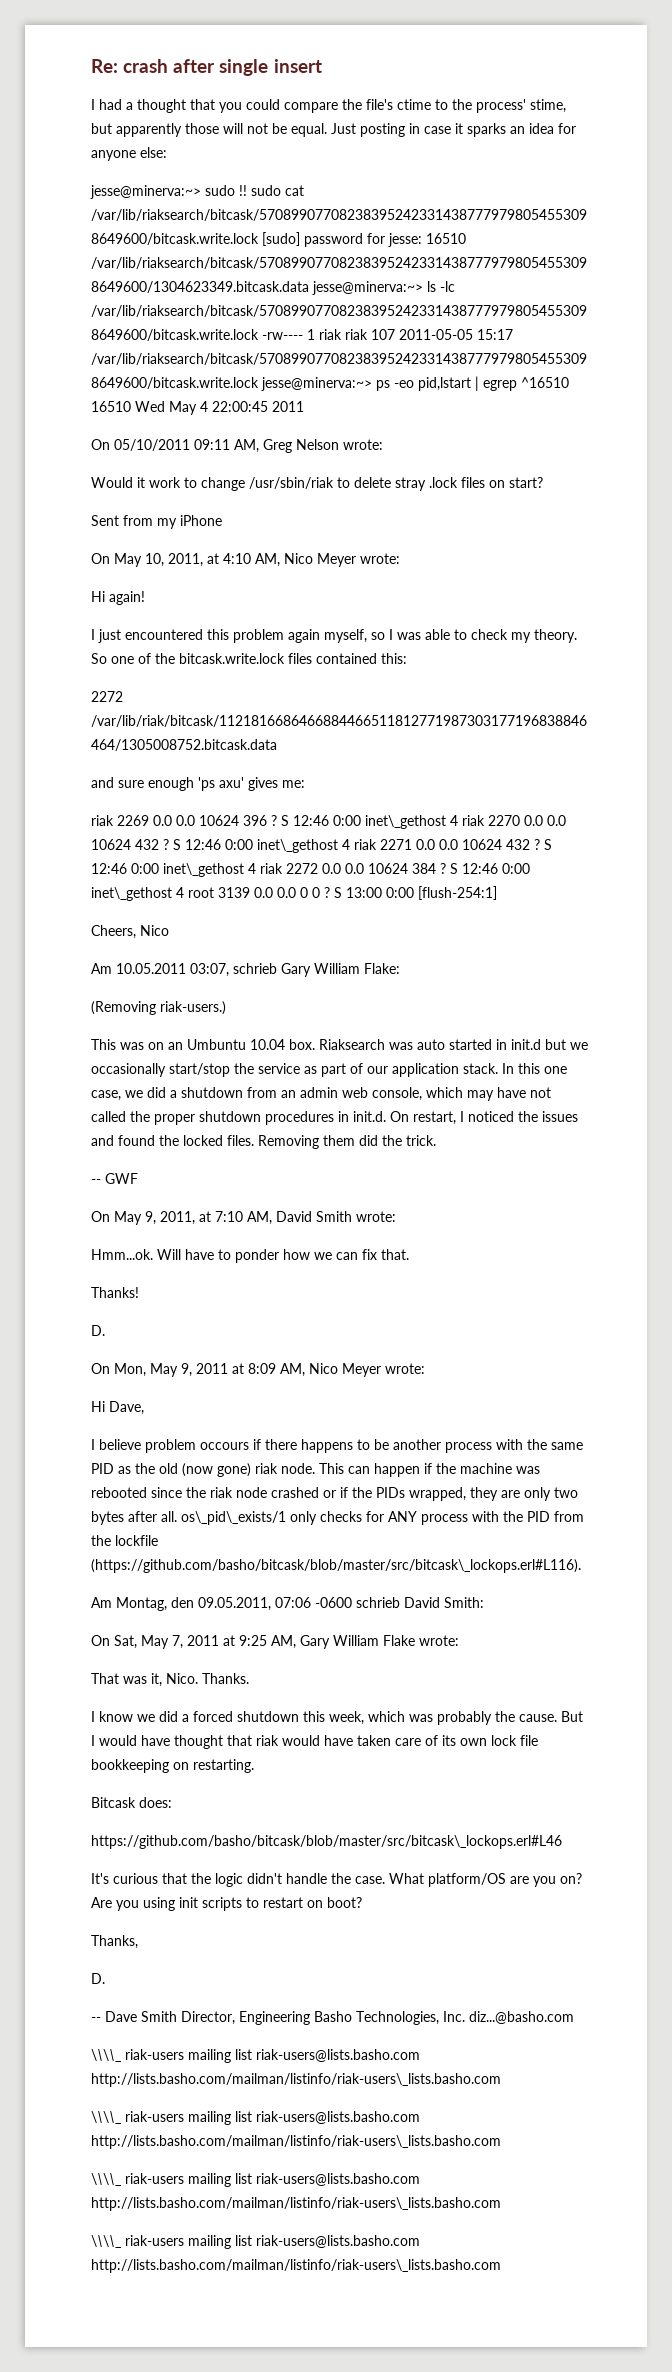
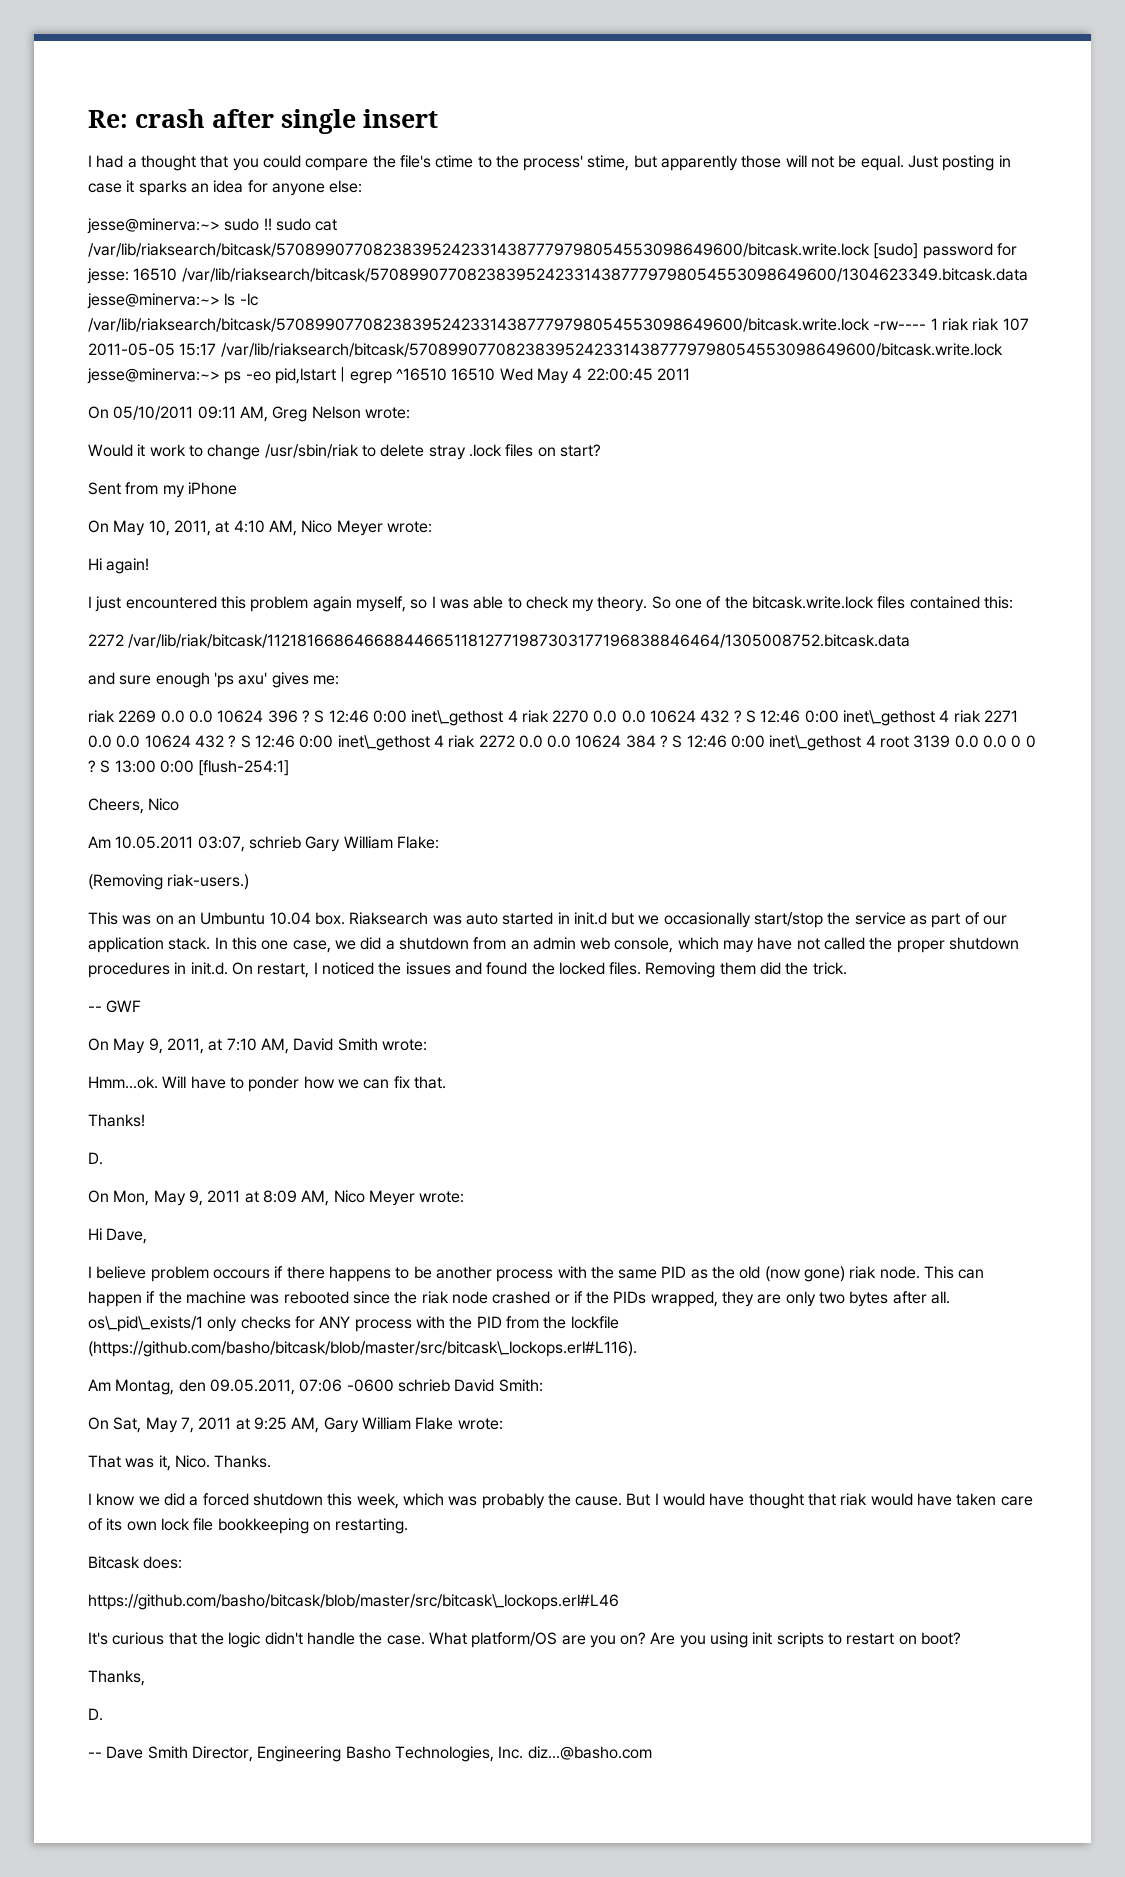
[91,2049,420,2063] [91,2073,501,2087] [91,2111,420,2125] [91,2135,501,2149] [91,2173,420,2187] [91,2197,501,2211] [91,2235,420,2249] [91,2259,501,2273] // \\\\_ riak-users mailing list riak-users@lists.basho.com http://lists.basho.com/mailman/listinfo/riak-users\_lists.basho.com // \\\\_ riak-users mailing list riak-users@lists.basho.com http://lists.basho.com/mailman/listinfo/riak-users\_lists.basho.com // \\\\_ riak-users mailing list riak-users@lists.basho.com http://lists.basho.com/mailman/listinfo/riak-users\_lists.basho.com // \\\\_ riak-users mailing list riak-users@lists.basho.com http://lists.basho.com/mailman/listinfo/riak-users\_lists.basho.com -> (652, 1753) none

